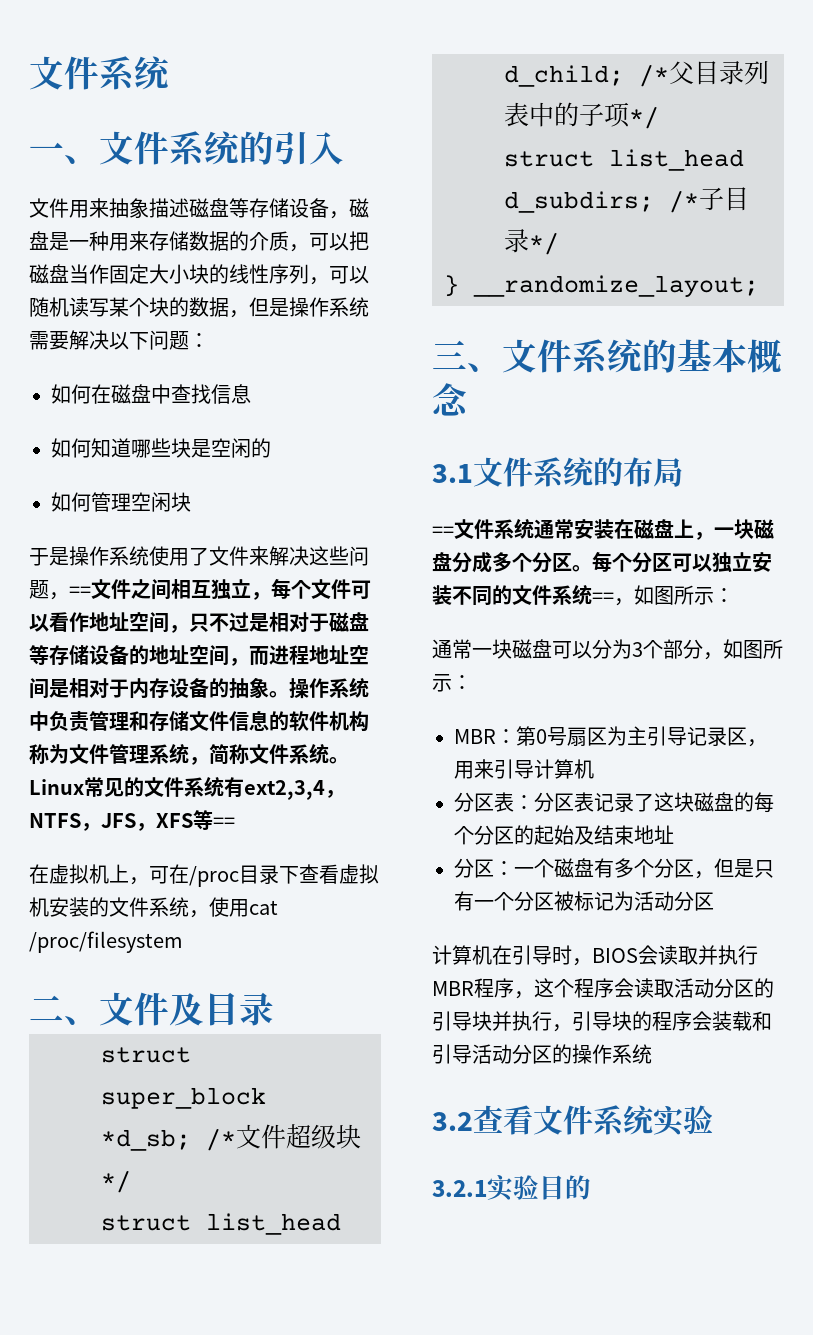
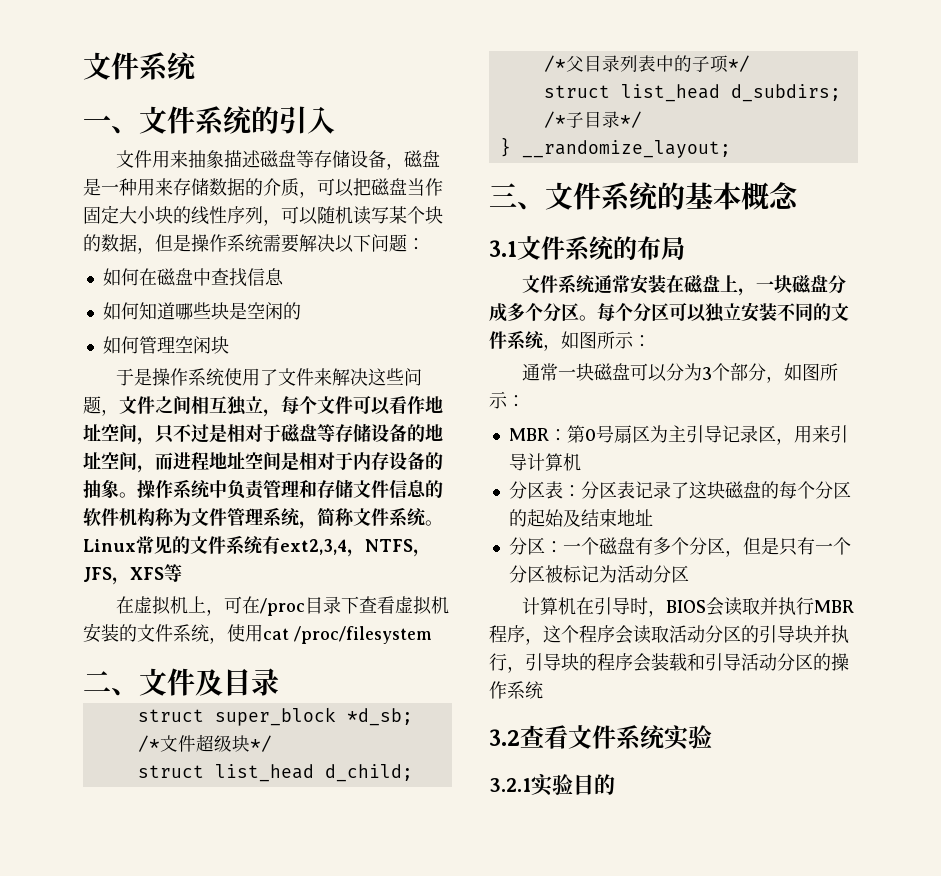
[69,586,91,597] == -> (119, 412) none
[213,817,235,828] == -> (182, 573) none
[432,526,454,537] == -> (685, 248) none
[592,592,614,603] == -> (544, 340) none

